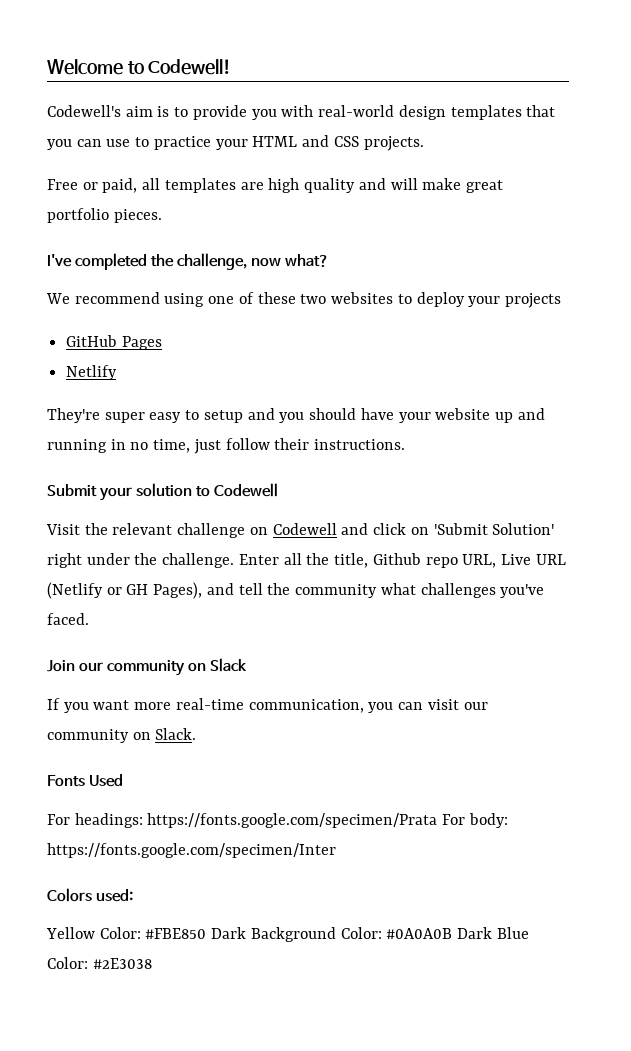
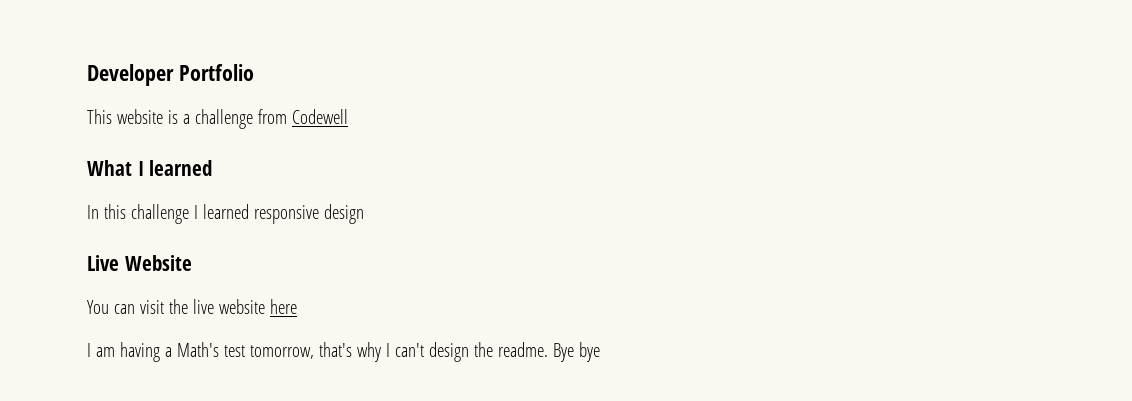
[47,59,232,75] [47,105,556,120] [47,135,424,151] [47,178,503,193] [47,208,162,223] [47,253,330,270] [46,292,561,308] [66,335,162,350] [66,365,118,380] [47,408,545,423] [47,438,406,454] [47,483,279,501] [46,523,555,538] [47,553,566,568] [47,582,545,599] [47,613,89,625] [47,658,248,676] [47,698,488,713] [47,728,197,743] [47,774,124,787] [47,813,508,828] [47,843,336,858] [47,888,134,902] [46,927,529,942] [47,957,152,969] Welcome to Codewell! // Codewell's aim is to provide you with real-world design templates that you can use to practice your HTML and CSS projects. // Free or paid, all templates are high quality and will make great portfolio pieces. // I've completed the challenge, now what? // We recommend using one of these two websites to deploy your projects // GitHub Pages // Netlify // They're super easy to setup and you should have your website up and running in no time, just follow their instructions. // Submit your solution to Codewell // Visit the relevant challenge on Codewell and click on 'Submit Solution' right under the challenge. Enter all the title, Github repo URL, Live URL (Netlify or GH Pages), and tell the community what challenges you've faced. // Join our community on Slack // If you want more real-time communication, you can visit our community on Slack. // Fonts Used // For headings: https://fonts.google.com/specimen/Prata For body: https://fonts.google.com/specimen/Inter // Colors used: // Yellow Color: #FBE850 Dark Background Color: #0A0A0B Dark Blue Color: #2E3038 -> [87,64,254,86] [87,109,348,129] [87,160,213,176] [87,204,364,224] [87,255,192,271] [87,299,297,314] [87,342,600,362] Developer Portfolio // This website is a challenge from Codewell // What I learned // In this challenge I learned responsive design // Live Website // You can visit the live website here // I am having a Math's test tomorrow, that's why I can't design the readme. Bye bye

